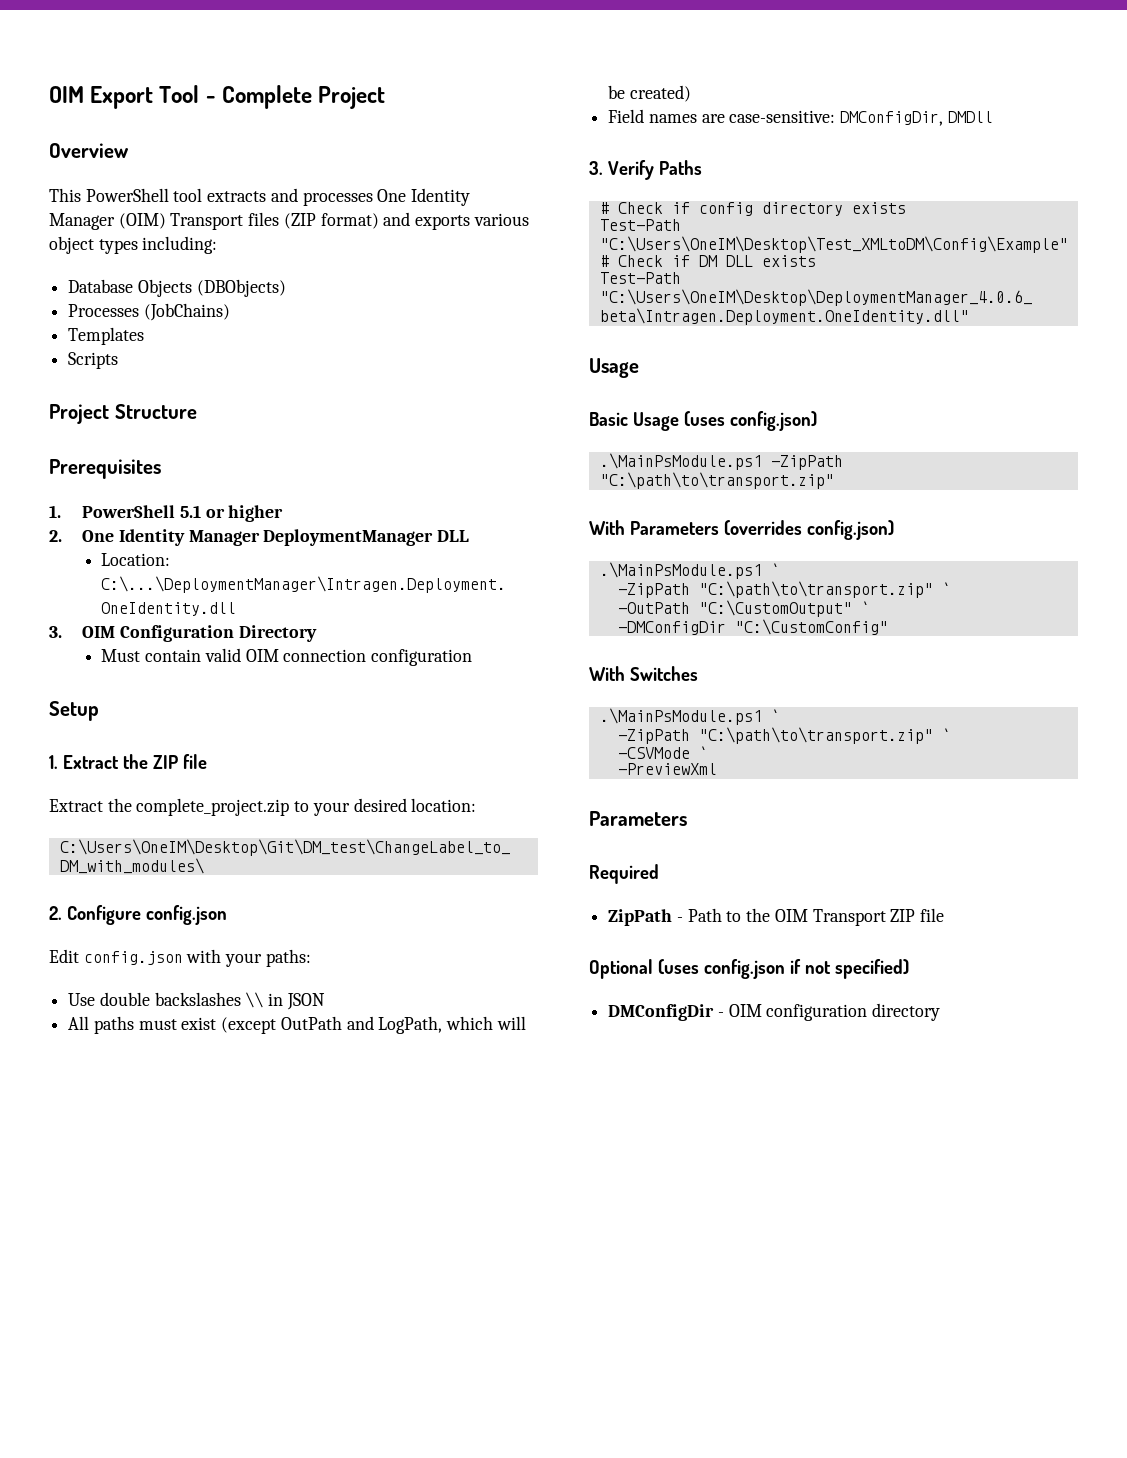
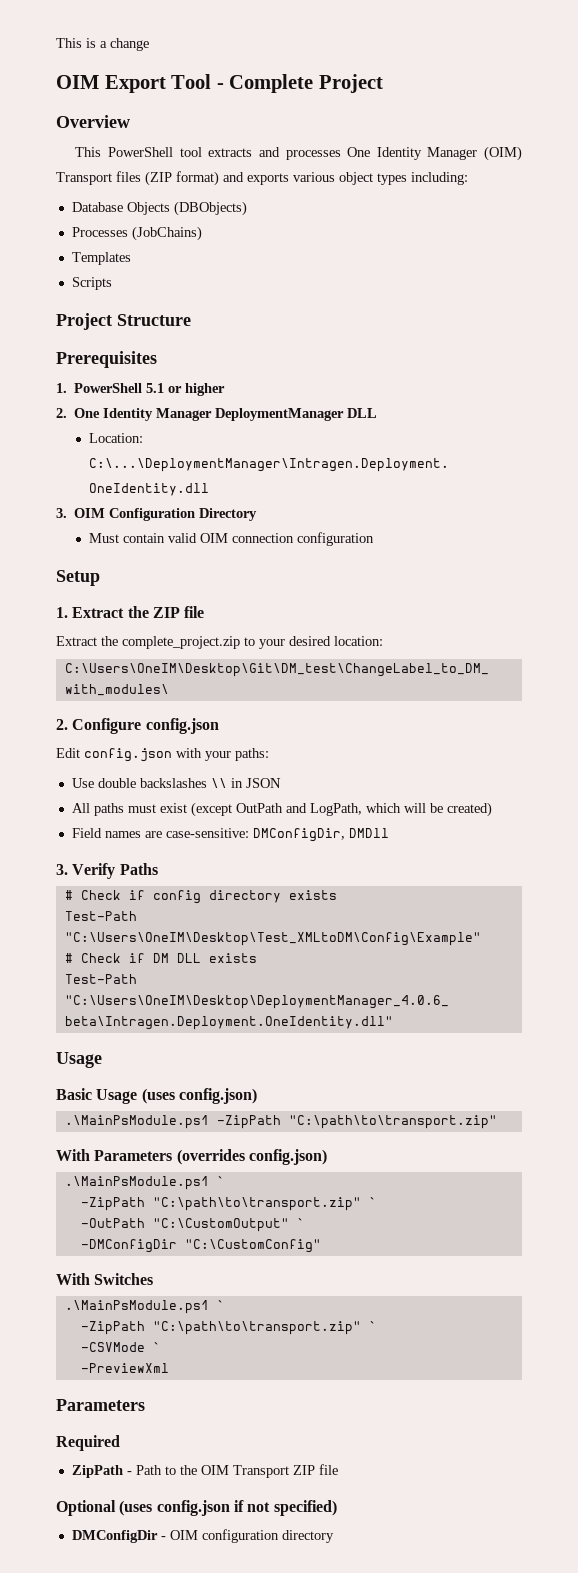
(49, 94) none -> [56,38,149,51] This is a change //

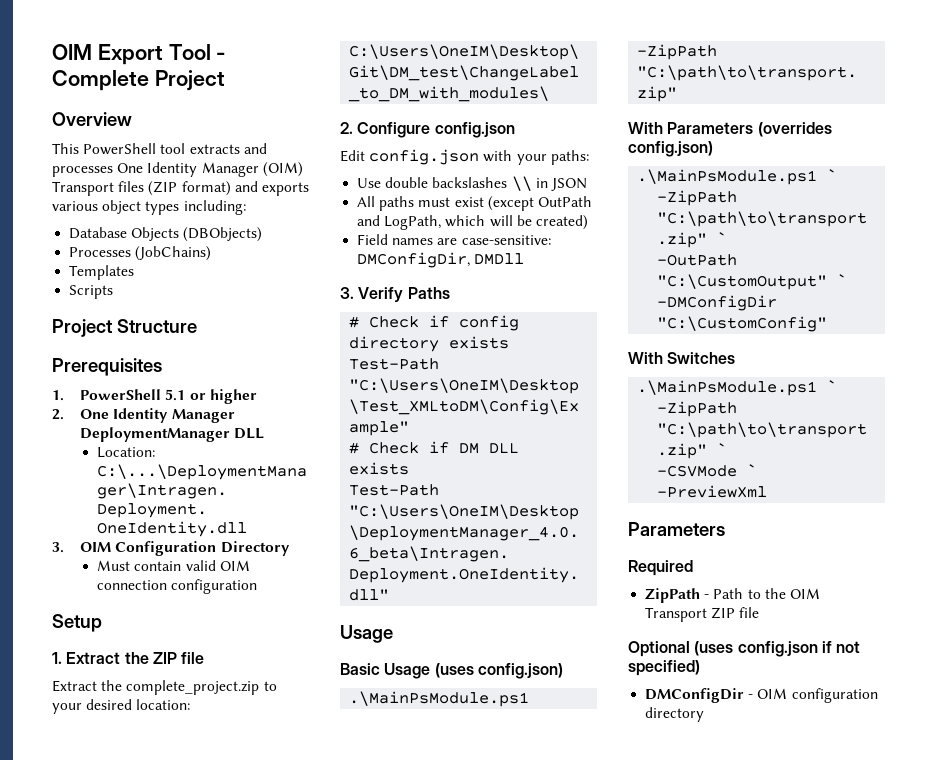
[56,38,149,51] This is a change // -> (52, 52) none

